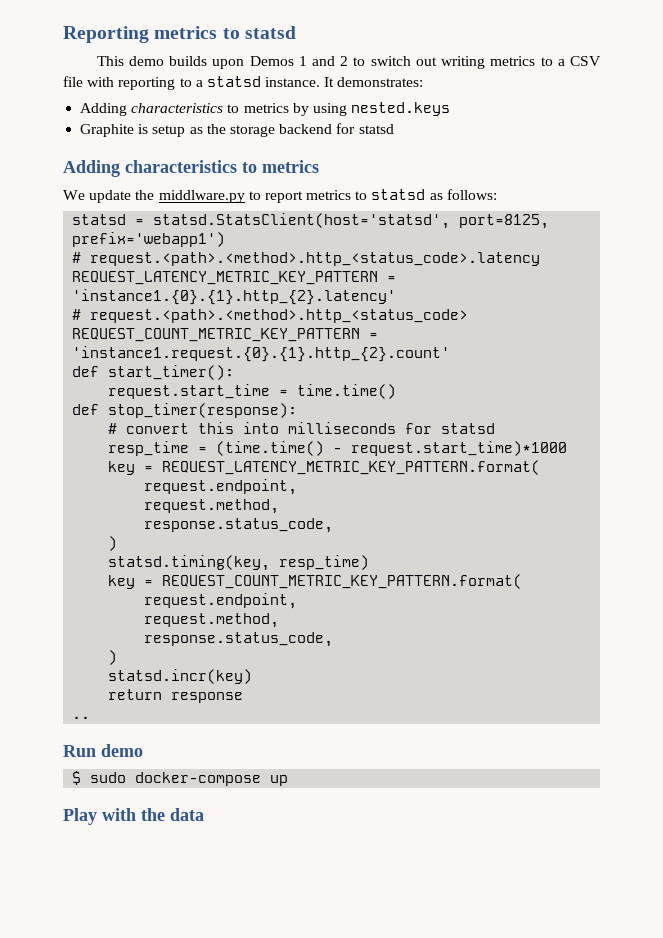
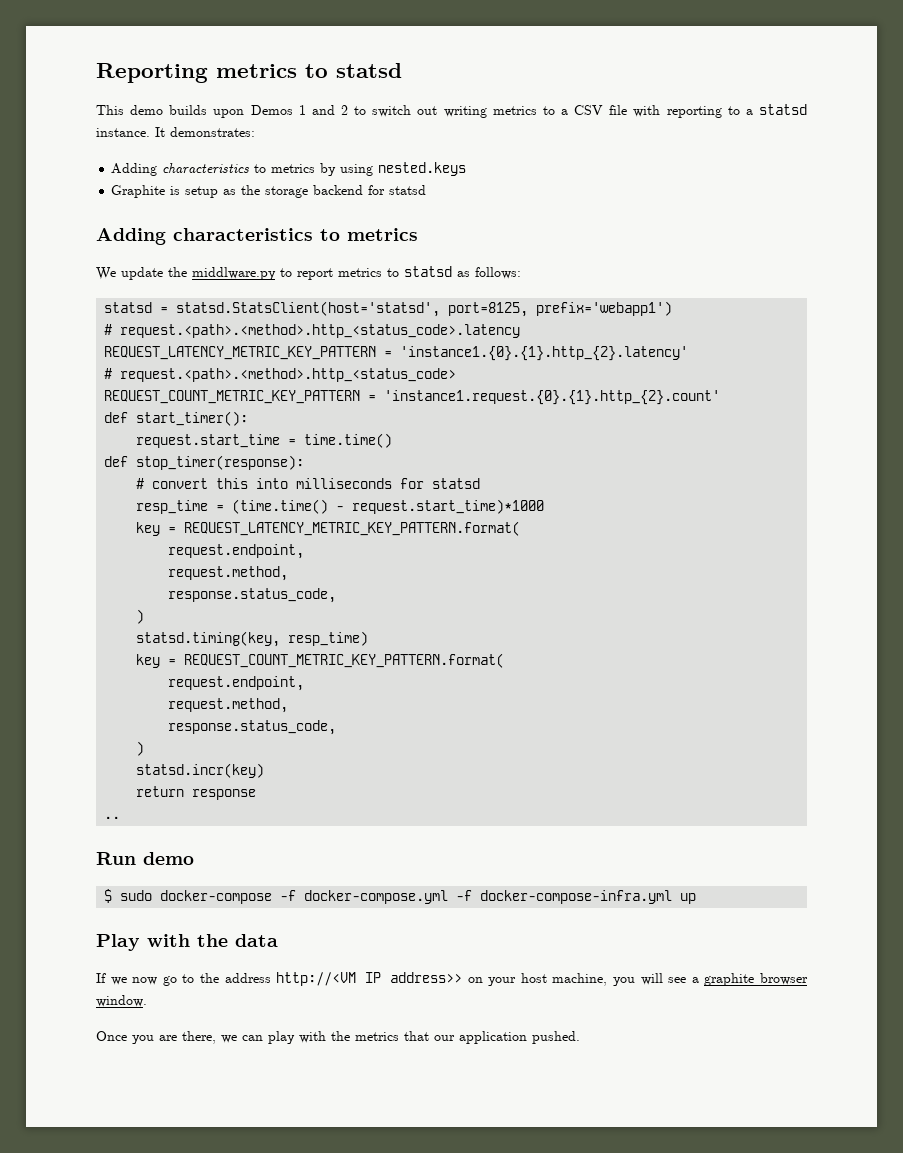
(262, 779) none -> [280,890,673,904] -f docker-compose.yml -f docker-compose-infra.yml
(204, 814) none -> [96,972,808,986] [96,995,147,1007] [96,1031,580,1044] // If we now go to the address http://<VM IP address>> on your host machine, you will see a graphite browser window. // Once you are there, we can play with the metrics that our application pushed.

